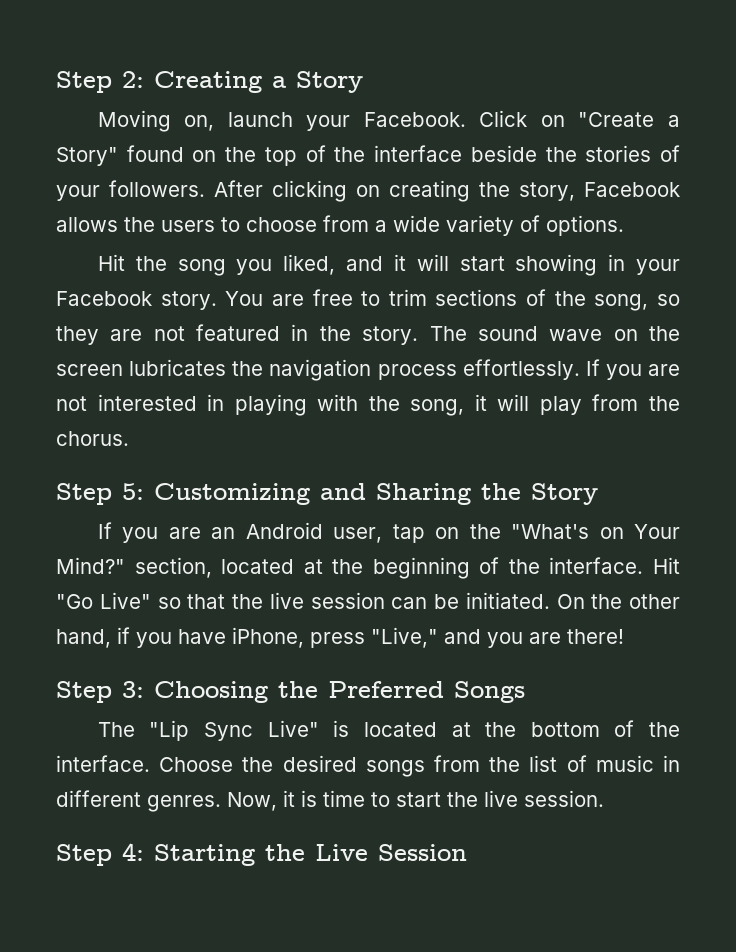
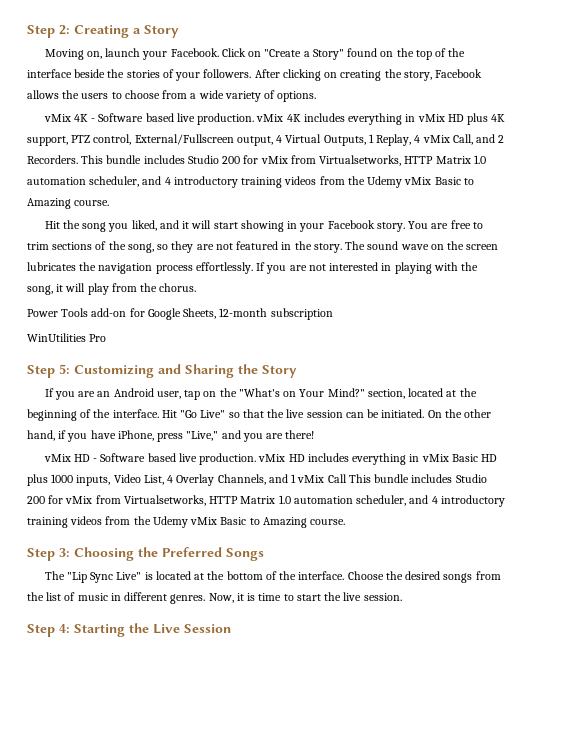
(624, 225) none -> [43,113,506,125] [27,134,505,146] [27,155,486,166] [27,176,474,188] [27,198,110,209] // vMix 4K - Software based live production. vMix 4K includes everything in vMix HD plus 4K support, PTZ control, External/Fullscreen output, 4 Virtual Outputs, 1 Replay, 4 vMix Call, and 2 Recorders. This bundle includes Studio 200 for vMix from Virtualsetworks, HTTP Matrix 1.0 automation scheduler, and 4 introductory training videos from the Udemy vMix Basic to Amazing course.
(129, 438) none -> [27,308,333,320] [27,333,107,342] // Power Tools add-on for Google Sheets, 12-month subscription // WinUtilities Pro
(624, 636) none -> [43,453,498,465] [27,474,487,486] [27,495,505,507] [27,516,346,528] // vMix HD - Software based live production. vMix HD includes everything in vMix Basic HD plus 1000 inputs, Video List, 4 Overlay Channels, and 1 vMix Call This bundle includes Studio 200 for vMix from Virtualsetworks, HTTP Matrix 1.0 automation scheduler, and 4 introductory training videos from the Udemy vMix Basic to Amazing course.

